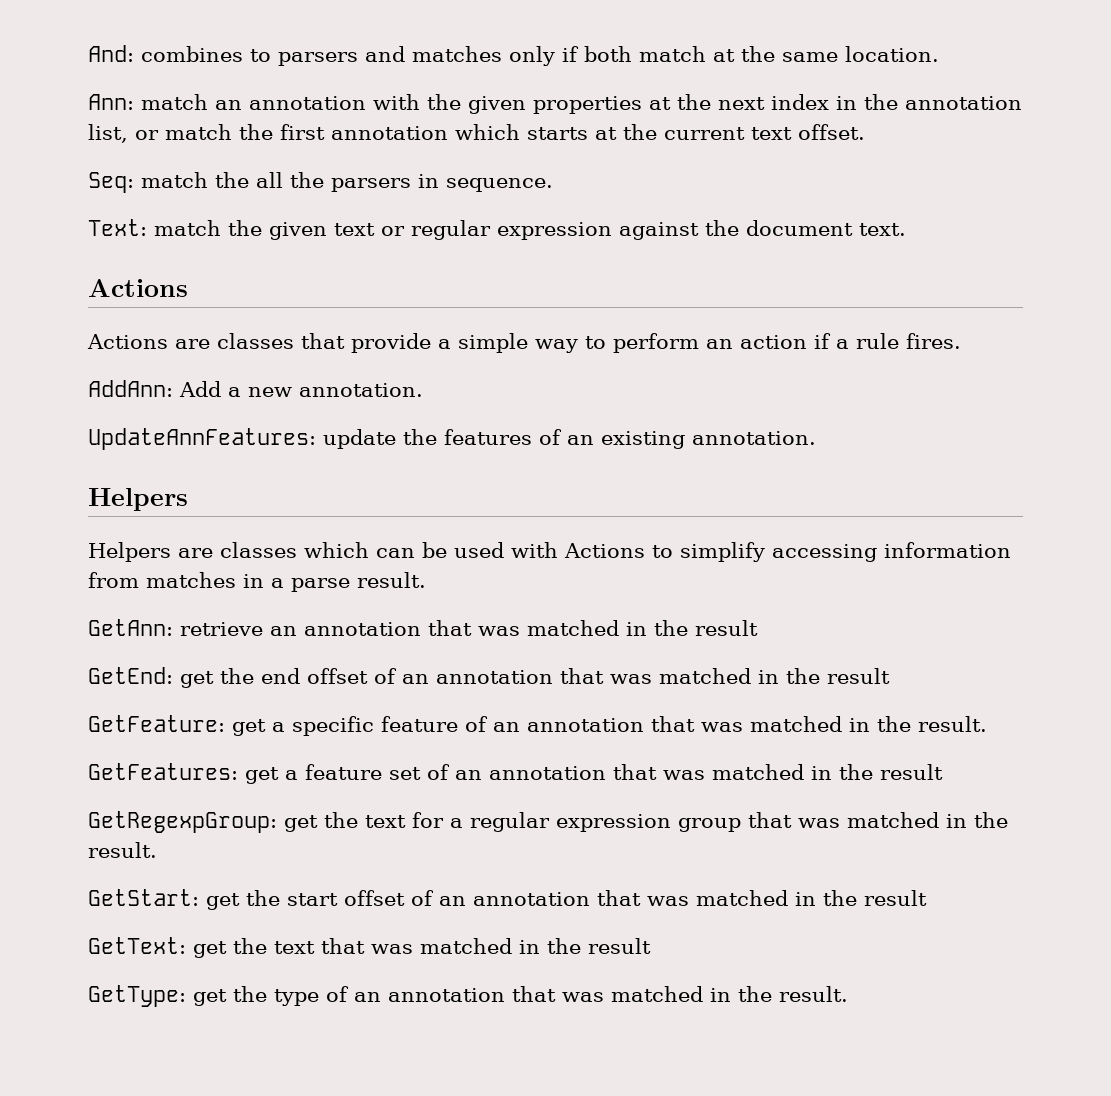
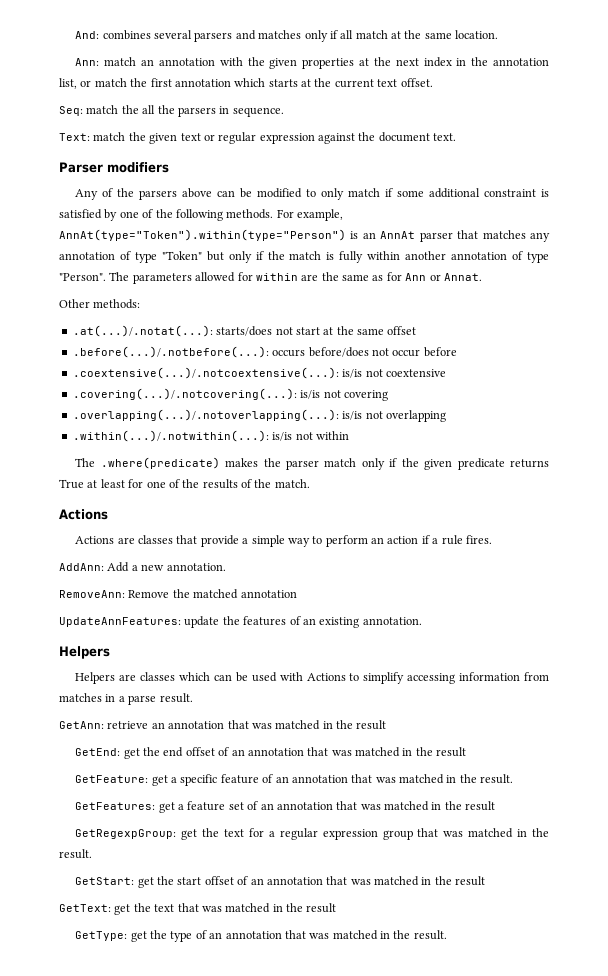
[250,49,271,62] to -> [154,30,193,39] several
[584,46,632,62] both -> [340,30,354,39] all
(906, 229) none -> [59,162,169,173] [75,188,549,200] [59,209,343,221] [59,229,551,242] [59,251,549,263] [59,272,482,284] [59,299,141,309] [72,325,417,337] [72,346,457,358] [72,367,446,379] [72,388,388,401] [72,409,446,422] [72,430,349,442] [75,457,550,470] [59,479,310,489] // Parser modifiers // Any of the parsers above can be modified to only match if some additional constraint is satisfied by one of the following methods. For example, AnnAt(type="Token").within(type="Person") is an AnnAt parser that matches any annotation of type "Token" but only if the match is fully within another annotation of type "Person". The parameters allowed for within are the same as for Ann or Annat. // Other methods: // .at(...)/.notat(...): starts/does not start at the same offset // .before(...)/.notbefore(...): occurs before/does not occur before // .coextensive(...)/.notcoextensive(...): is/is not coextensive // .covering(...)/.notcovering(...): is/is not covering // .overlapping(...)/.notoverlapping(...): is/is not overlapping // .within(...)/.notwithin(...): is/is not within // The .where(predicate) makes the parser match only if the given predicate returns True at least for one of the results of the match.
(423, 390) none -> [59,589,297,599] // RemoveAnn: Remove the matched annotation

